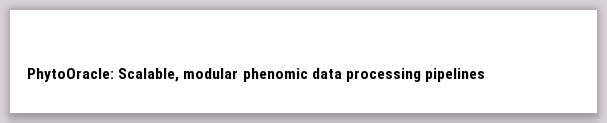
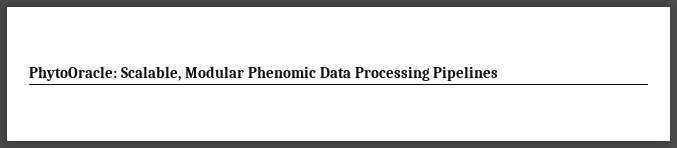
[183,68,486,82] modular phenomic data processing pipelines -> [184,66,499,81] Modular Phenomic Data Processing Pipelines

